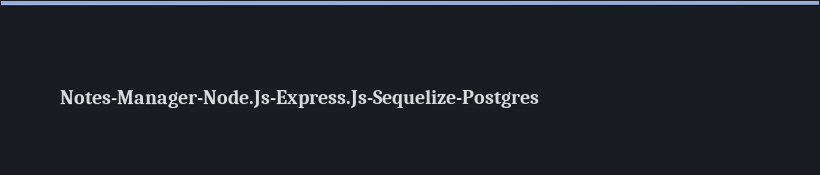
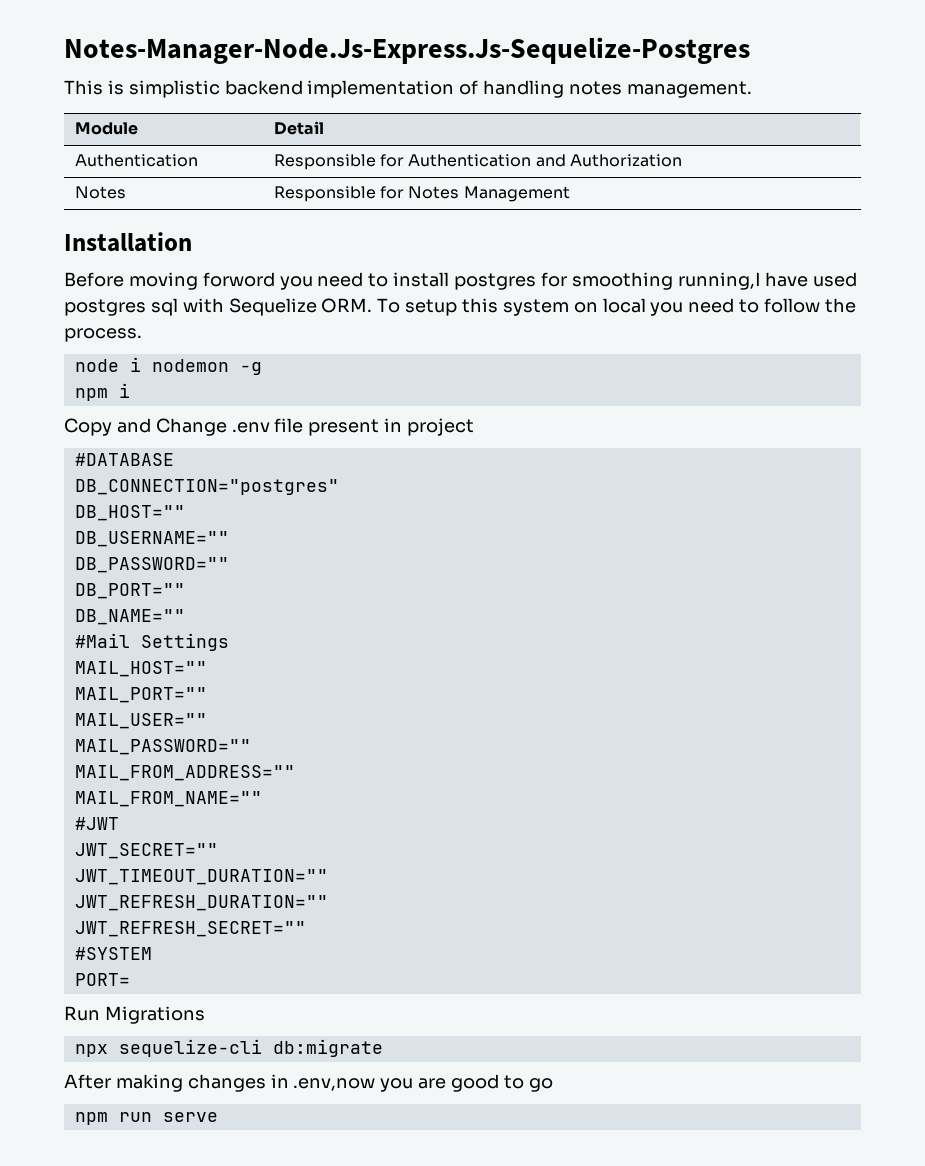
(540, 98) none -> [64,80,752,98] [74,122,138,135] [273,121,324,135] [74,154,198,167] [273,154,682,170] [74,186,126,199] [273,186,570,202] [64,232,192,252] [64,272,858,290] [64,298,856,316] [64,328,142,342] [74,357,262,375] [74,383,130,401] [64,418,475,436] [74,453,174,466] [74,479,339,495] [74,505,185,521] [74,531,229,547] [74,557,229,573] [74,583,185,599] [74,609,185,625] [74,633,229,651] [74,661,207,677] [74,687,207,703] [74,713,207,729] [74,739,251,755] [74,765,295,781] [74,791,262,807] [74,817,119,830] [74,843,218,859] [74,869,328,885] [74,895,328,911] [74,921,306,937] [74,947,152,960] [74,973,130,986] [64,1006,205,1024] [74,1039,383,1057] [64,1074,553,1092] [74,1112,218,1125] // This is simplistic backend implementation of handling notes management. // Module | Detail // Authentication | Responsible for Authentication and Authorization // Notes | Responsible for Notes Management // Installation // Before moving forword you need to install postgres for smoothing running,I have used postgres sql with Sequelize ORM. To setup this system on local you need to follow the process. // node i nodemon -g // npm i // Copy and Change .env file present in project // #DATABASE // DB_CONNECTION="postgres" // DB_HOST="" // DB_USERNAME="" // DB_PASSWORD="" // DB_PORT="" // DB_NAME="" // #Mail Settings // MAIL_HOST="" // MAIL_PORT="" // MAIL_USER="" // MAIL_PASSWORD="" // MAIL_FROM_ADDRESS="" // MAIL_FROM_NAME="" // #JWT // JWT_SECRET="" // JWT_TIMEOUT_DURATION="" // JWT_REFRESH_DURATION="" // JWT_REFRESH_SECRET="" // #SYSTEM // PORT= // Run Migrations // npx sequelize-cli db:migrate // After making changes in .env,now you are good to go // npm run serve

